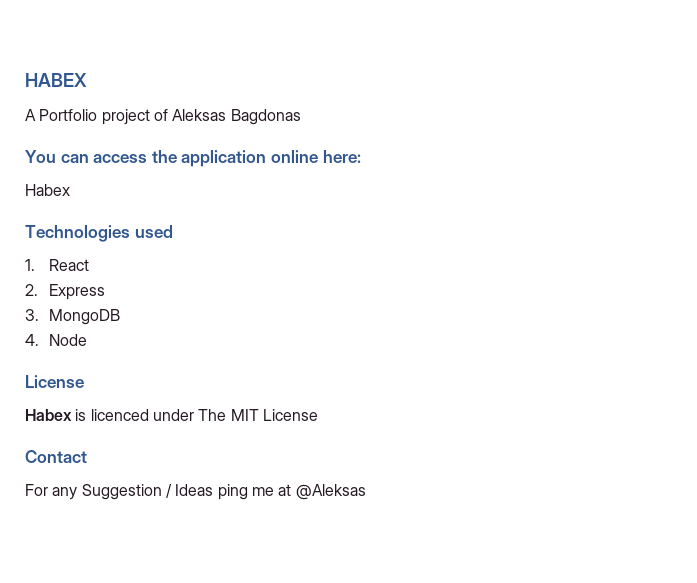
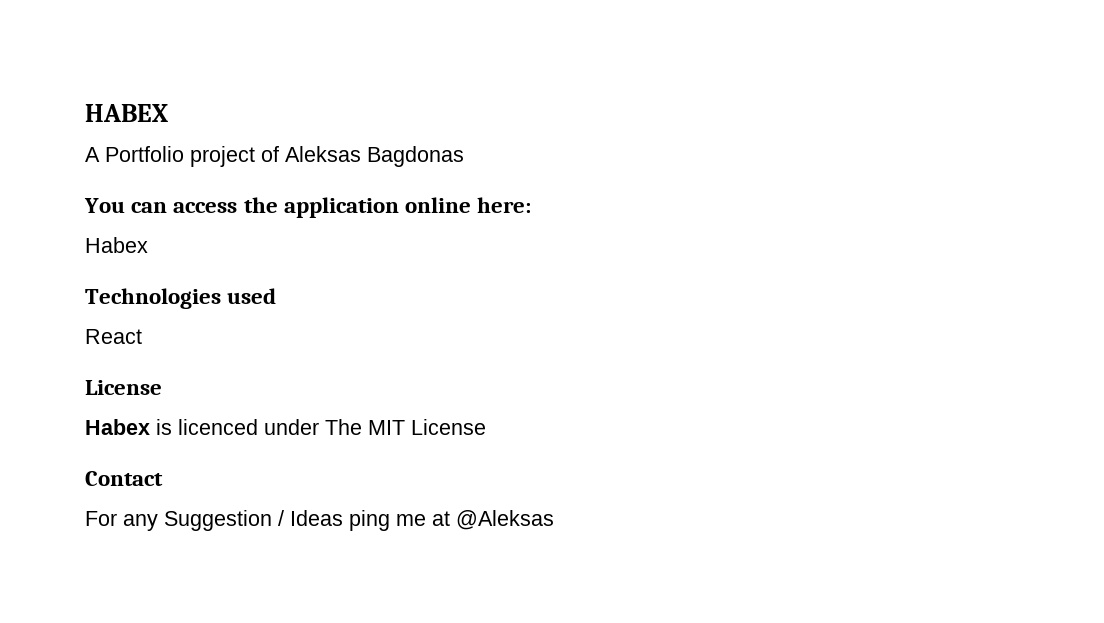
[25,259,35,271] 1. -> (277, 296) none
[25,284,106,300] [25,309,121,325] [25,334,88,346] // 2. Express // 3. MongoDB // 4. Node -> (142, 336) none

